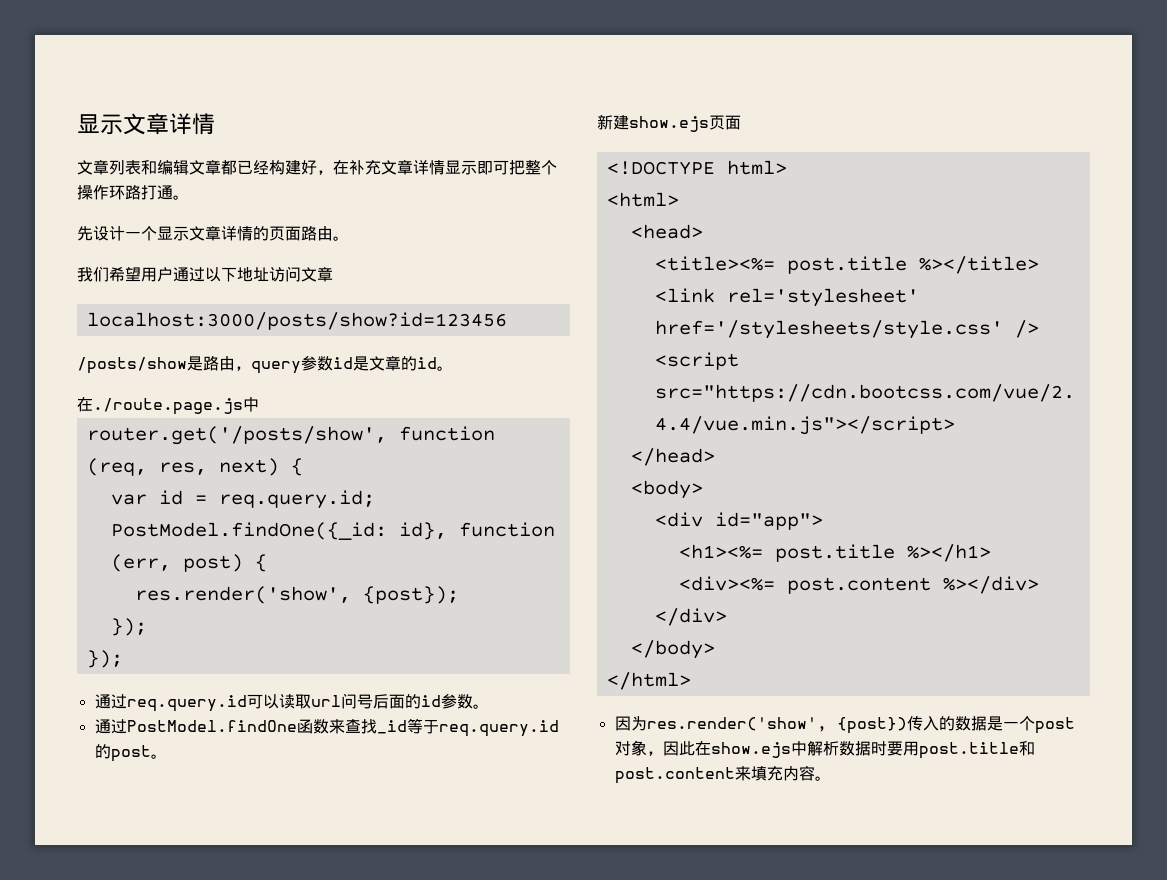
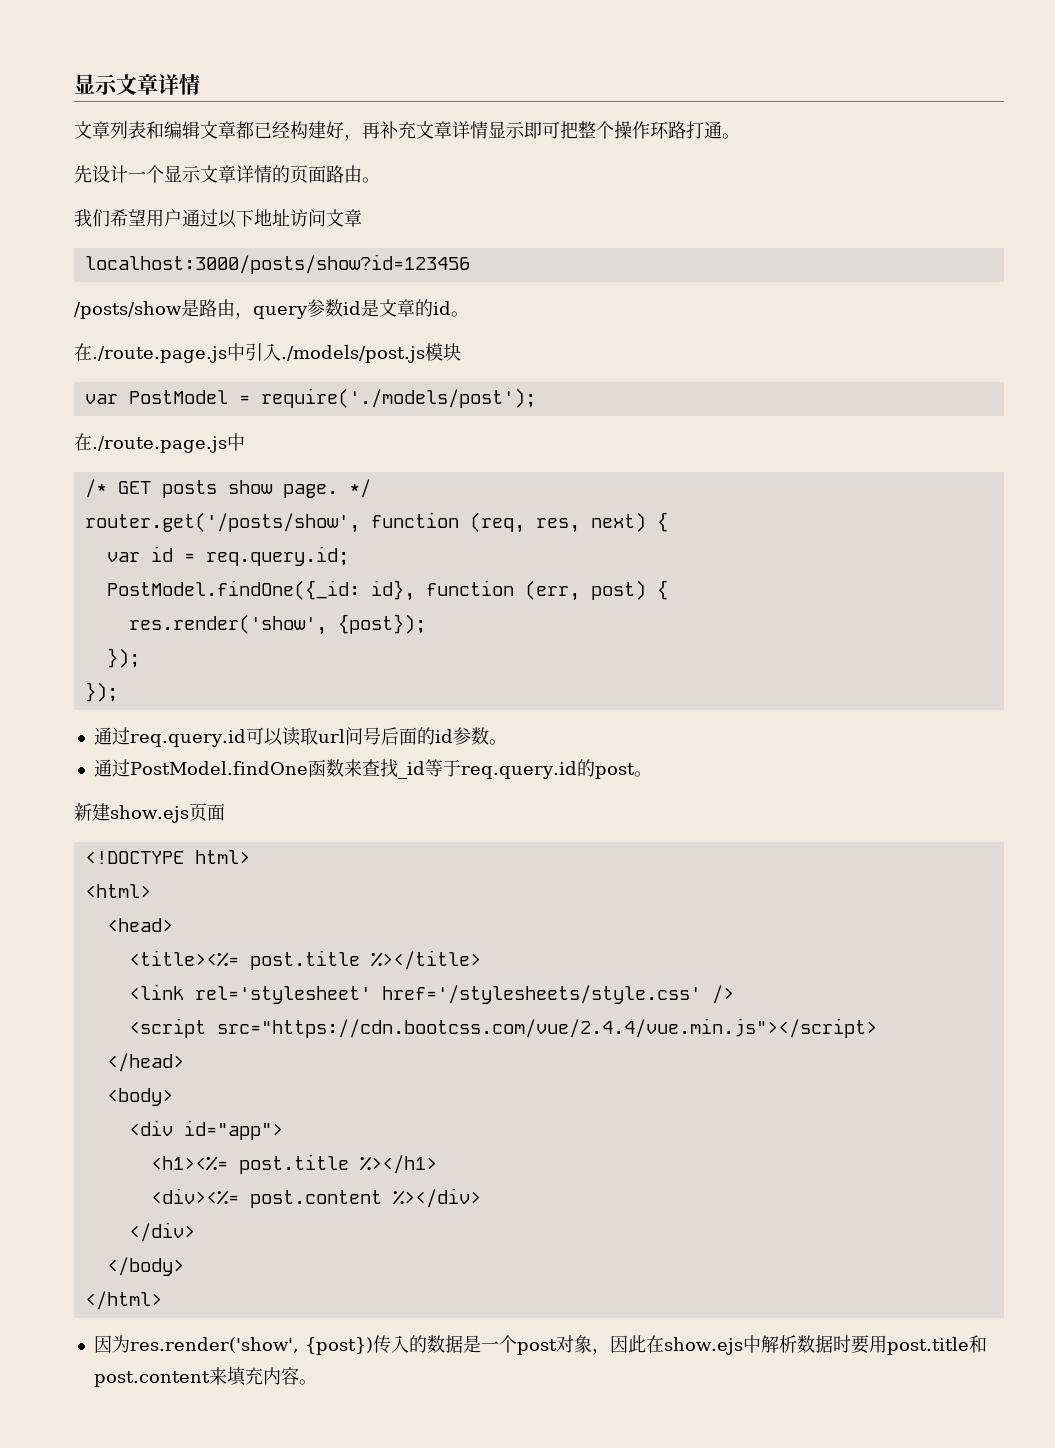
[333,160,349,175] 在 -> [362,121,380,139] 再
(259, 404) none -> [245,343,461,363] [84,388,536,408] [74,433,245,453] [84,479,371,498] 引入./models/post.js模块 // var PostModel = require('./models/post'); // 在./route.page.js中 // /* GET posts show page. */

